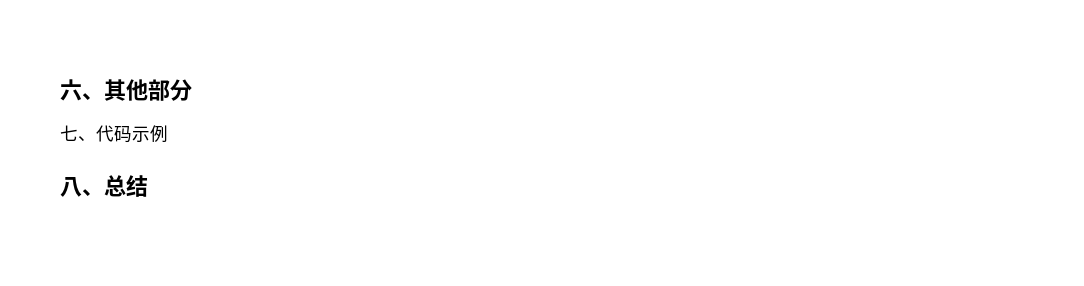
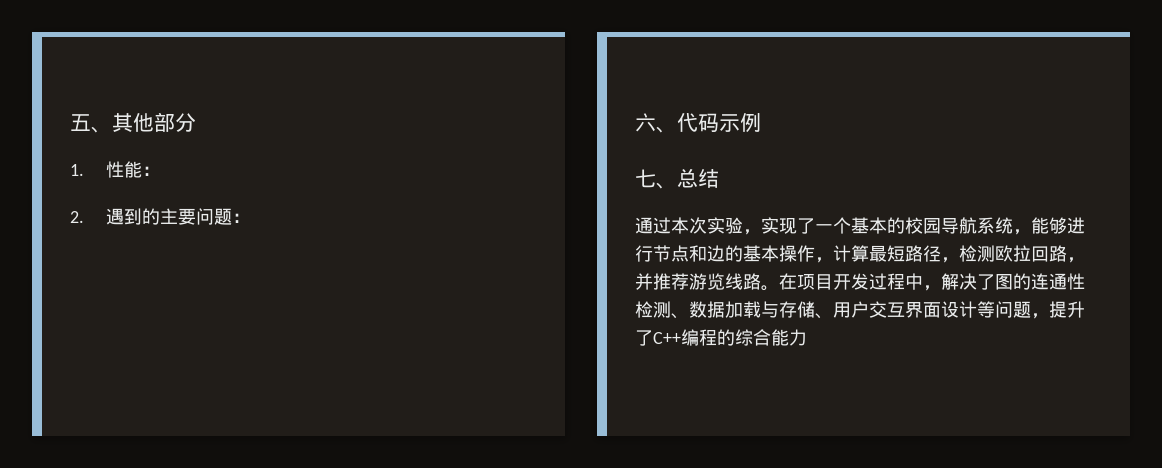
[60,79,82,101] 六 -> [70,114,91,131] 五
[60,125,78,141] 七 -> [70,161,160,178] [70,208,250,225] [635,113,656,132] 1.性能： // 2.遇到的主要问题： // 六
[60,177,82,197] 八 -> [635,169,656,188] 七
(148, 186) none -> [635,217,1085,235] [635,245,1085,263] [635,273,1085,291] [635,301,1085,319] [635,329,807,346] // 通过本次实验，实现了一个基本的校园导航系统，能够进行节点和边的基本操作，计算最短路径，检测欧拉回路，并推荐游览线路。在项目开发过程中，解决了图的连通性检测、数据加载与存储、用户交互界面设计等问题，提升了C++编程的综合能力

